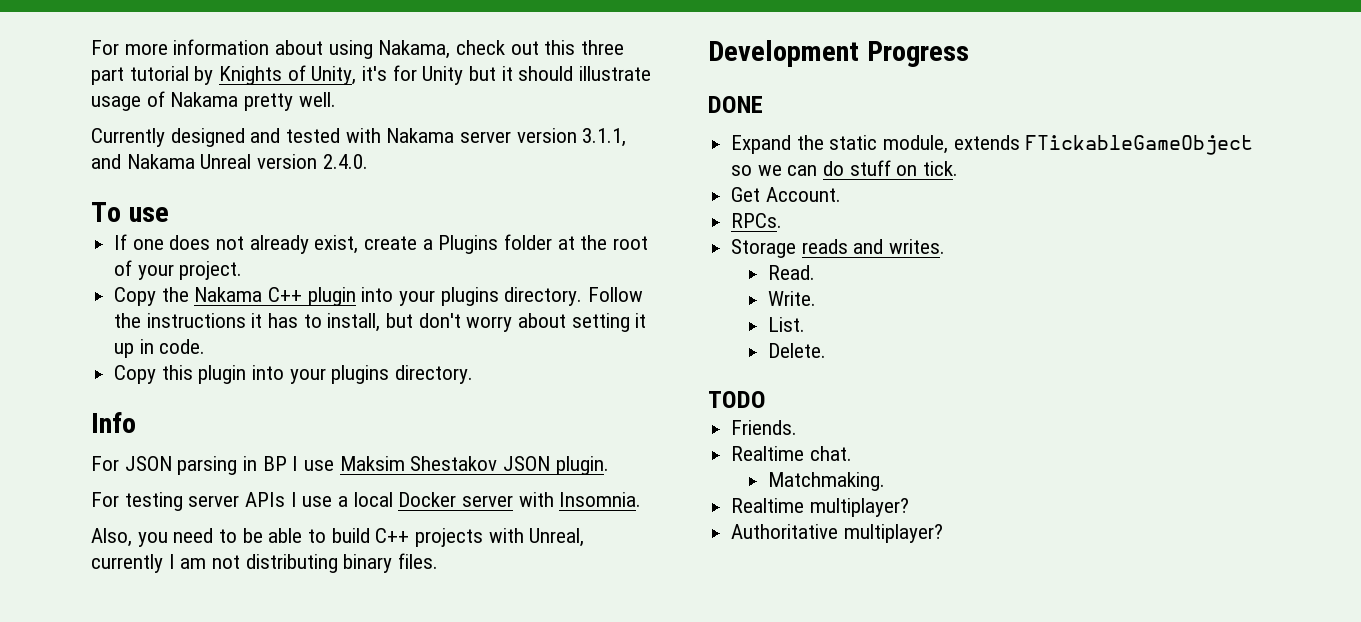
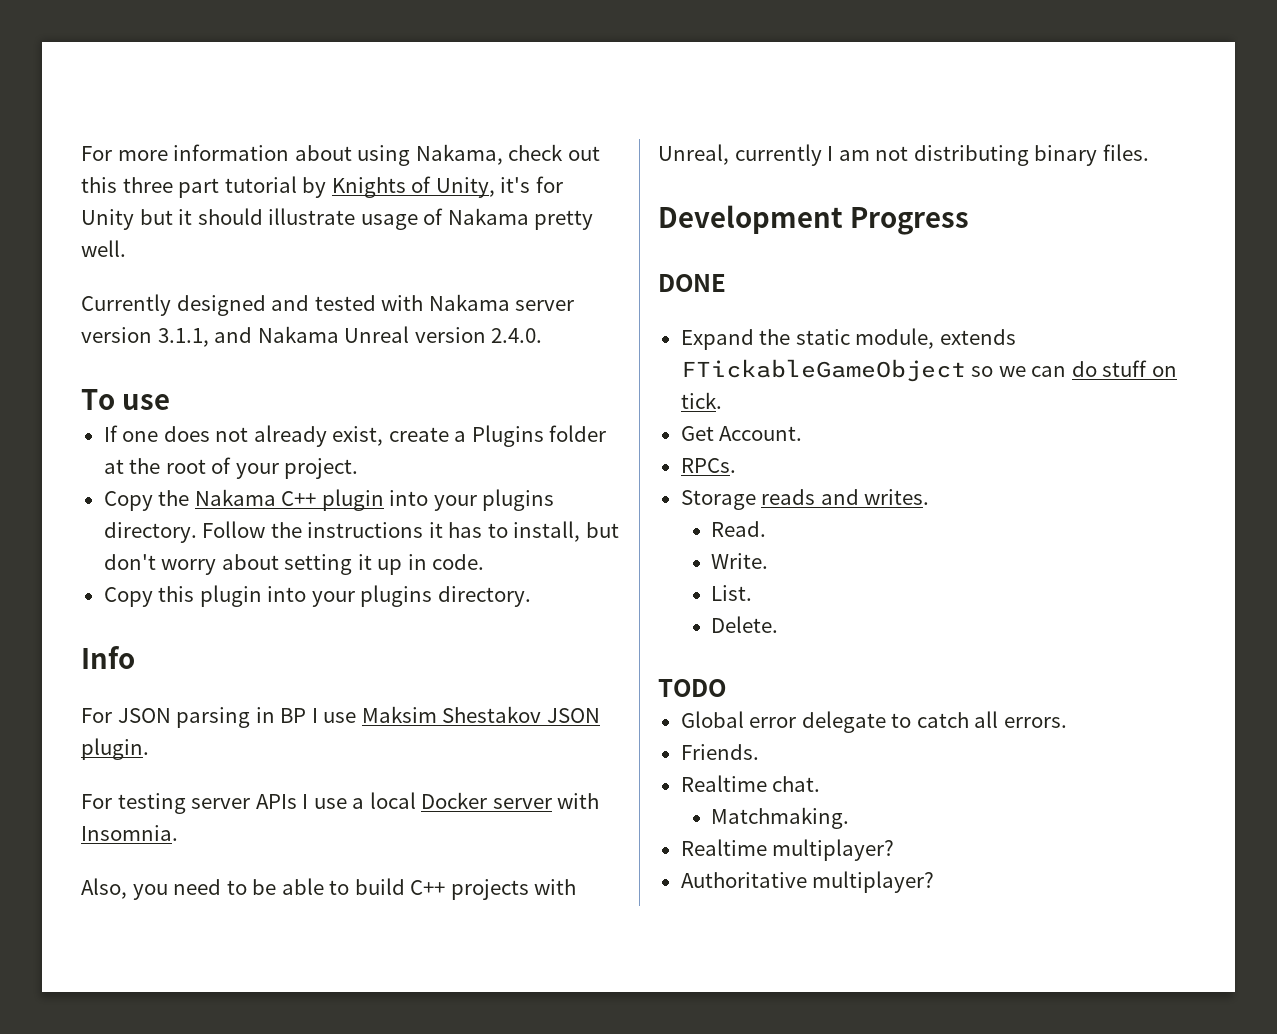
(766, 399) none -> [680,711,1067,733] // Global error delegate to catch all errors.

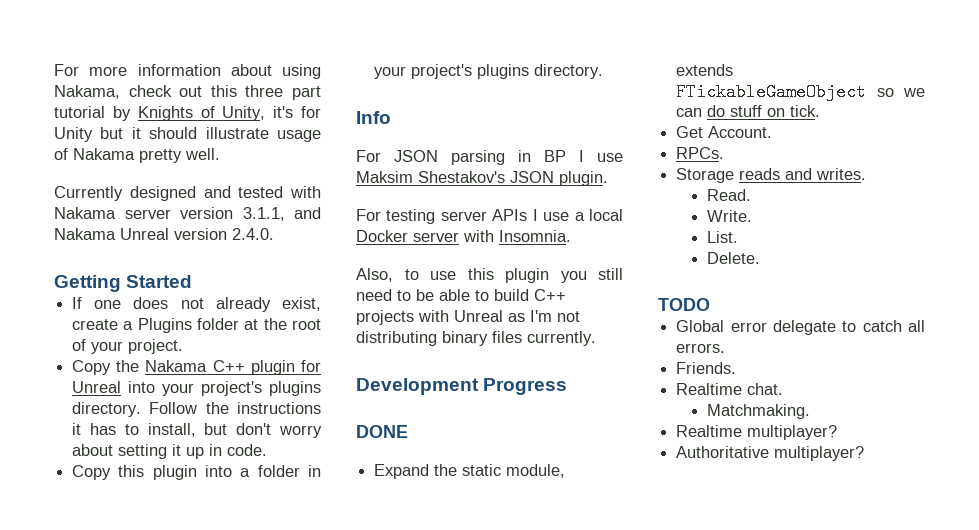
[81,389,171,410] To use -> [54,275,193,292] Getting Started
[389,490,477,511] into your -> [301,360,321,372] [72,381,263,396] for Unreal into your project's
[311,591,355,607] your -> [240,465,321,477] [374,64,473,79] a folder in your project's
[442,706,542,723] Shestakov -> [418,171,505,183] Shestakov's
[132,884,168,900] you -> [404,268,623,283] to use this plugin you still
[658,144,870,166] Unreal, currently I am -> [454,310,552,322] Unreal as I'm
[1102,144,1149,161] files. -> [492,331,596,346] files currently.

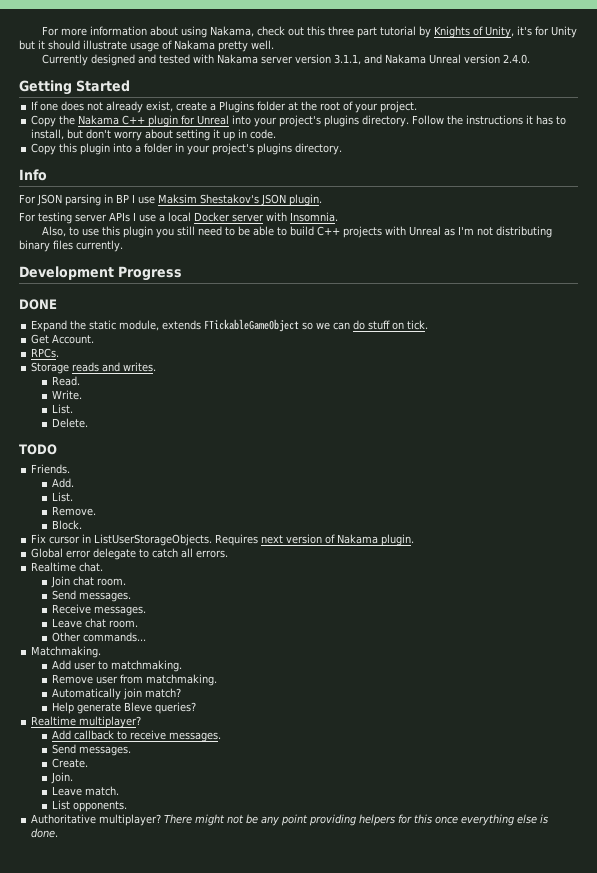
(710, 304) none -> [31,464,71,474] [52,478,75,488] [52,492,74,502] [52,506,97,516] [52,520,83,530] [31,534,415,546] // Friends. // Add. // List. // Remove. // Block. // Fix cursor in ListUserStorageObjects. Requires next version of Nakama plugin.
[676,362,737,374] // Friends. -> (229, 554) none
[706,404,810,419] [676,425,838,440] [676,446,865,461] Matchmaking. // Realtime multiplayer? // Authoritative multiplayer? -> [51,576,127,588] [52,590,132,602] [52,604,147,616] [52,618,139,628] [52,632,147,642] [31,646,102,658] [52,660,183,672] [52,674,218,686] [52,688,182,700] [52,702,197,714] [31,716,142,728] [52,730,222,742] [52,744,132,756] [52,758,89,768] [51,772,74,784] [52,786,120,796] [52,800,128,812] [31,814,549,826] [31,828,59,838] Join chat room. // Send messages. // Receive messages. // Leave chat room. // Other commands... // Matchmaking. // Add user to matchmaking. // Remove user from matchmaking. // Automatically join match? // Help generate Bleve queries? // Realtime multiplayer? // Add callback to receive messages. // Send messages. // Create. // Join. // Leave match. // List opponents. // Authoritative multiplayer? There might not be any point providing helpers for this once everything else is done.

